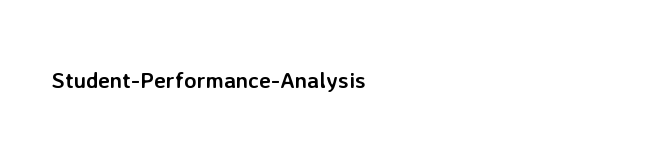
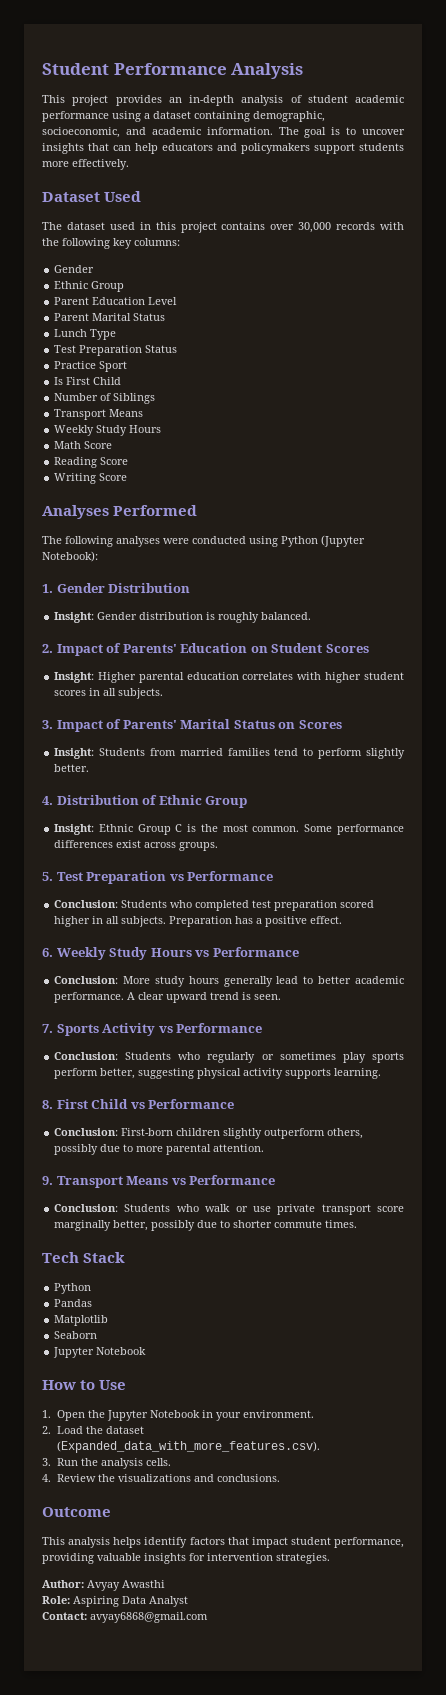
[51,72,366,92] Student-Performance-Analysis -> [42,63,304,79] [42,95,404,106] [42,111,325,122] [42,127,405,138] [42,143,404,154] [42,159,129,170] [42,191,142,202] [42,222,404,233] [42,238,180,249] [54,265,95,273] [54,281,125,292] [54,297,178,305] [54,313,166,321] [54,329,117,340] [54,345,178,356] [54,361,128,372] [54,377,122,385] [54,393,156,404] [54,409,144,420] [54,425,162,436] [54,441,113,449] [54,457,129,468] [54,473,128,484] [42,505,198,519] [42,535,365,547] [42,551,98,562] [42,583,191,593] [54,612,312,623] [42,643,369,656] [54,672,404,683] [54,688,164,699] [42,719,342,732] [54,748,406,759] [54,764,90,772] [42,795,248,808] [54,824,404,835] [54,840,219,851] [42,871,274,884] [54,900,375,911] [54,916,343,927] [42,947,299,960] [54,976,405,987] [54,992,282,1003] [42,1023,263,1036] [54,1052,404,1063] [54,1068,382,1079] [42,1099,235,1109] [54,1128,364,1139] [54,1144,265,1155] [42,1175,276,1188] [54,1204,405,1215] [54,1220,358,1231] [42,1252,126,1263] [54,1283,92,1294] [54,1299,93,1307] [54,1315,109,1326] [54,1331,98,1339] [53,1347,147,1358] [42,1380,127,1390] [42,1410,314,1421] [42,1426,144,1434] [56,1441,320,1453] [42,1458,171,1469] [42,1474,280,1482] [42,1507,111,1517] [42,1537,404,1548] [42,1553,330,1564] [42,1580,165,1591] [42,1596,188,1607] [42,1612,208,1623] Student Performance Analysis // This project provides an in-depth analysis of student academic performance using a dataset containing demographic, socioeconomic, and academic information. The goal is to uncover insights that can help educators and policymakers support students more effectively. // Dataset Used // The dataset used in this project contains over 30,000 records with the following key columns: // Gender // Ethnic Group // Parent Education Level // Parent Marital Status // Lunch Type // Test Preparation Status // Practice Sport // Is First Child // Number of Siblings // Transport Means // Weekly Study Hours // Math Score // Reading Score // Writing Score // Analyses Performed // The following analyses were conducted using Python (Jupyter Notebook): // 1. Gender Distribution // Insight: Gender distribution is roughly balanced. // 2. Impact of Parents' Education on Student Scores // Insight: Higher parental education correlates with higher student scores in all subjects. // 3. Impact of Parents' Marital Status on Scores // Insight: Students from married families tend to perform slightly better. // 4. Distribution of Ethnic Group // Insight: Ethnic Group C is the most common. Some performance differences exist across groups. // 5. Test Preparation vs Performance // Conclusion: Students who completed test preparation scored higher in all subjects. Preparation has a positive effect. // 6. Weekly Study Hours vs Performance // Conclusion: More study hours generally lead to better academic performance. A clear upward trend is seen. // 7. Sports Activity vs Performance // Conclusion: Students who regularly or sometimes play sports perform better, suggesting physical activity supports learning. // 8. First Child vs Performance // Conclusion: First-born children slightly outperform others, possibly due to more parental attention. // 9. Transport Means vs Performance // Conclusion: Students who walk or use private transport score marginally better, possibly due to shorter commute times. // Tech Stack // Python // Pandas // Matplotlib // Seaborn // Jupyter Notebook // How to Use // 1. Open the Jupyter Notebook in your environment. // 2. Load the dataset (Expanded_data_with_more_features.csv). // 3. Run the analysis cells. // 4. Review the visualizations and conclusions. // Outcome // This analysis helps identify factors that impact student performance, providing valuable insights for intervention strategies. // Author: Avyay Awasthi // Role: Aspiring Data Analyst // Contact: avyay6868@gmail.com

